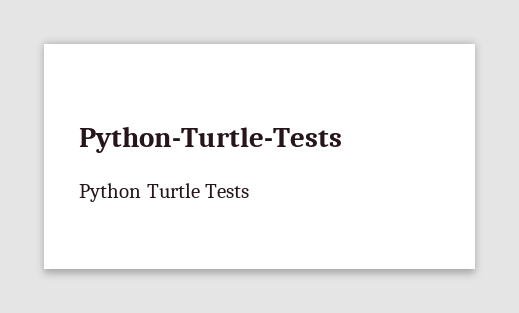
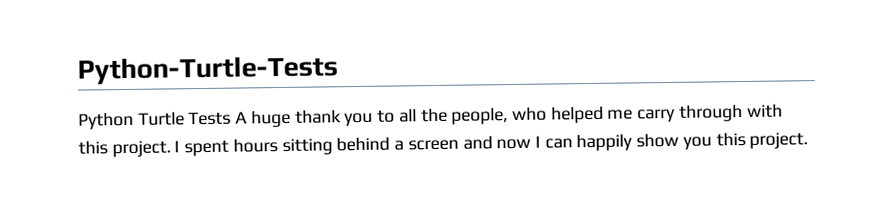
(250, 191) none -> [235,103,783,128] [78,131,809,158] A huge thank you to all the people, who helped me carry through with this project. I spent hours sitting behind a screen and now I can happily show you this project.

